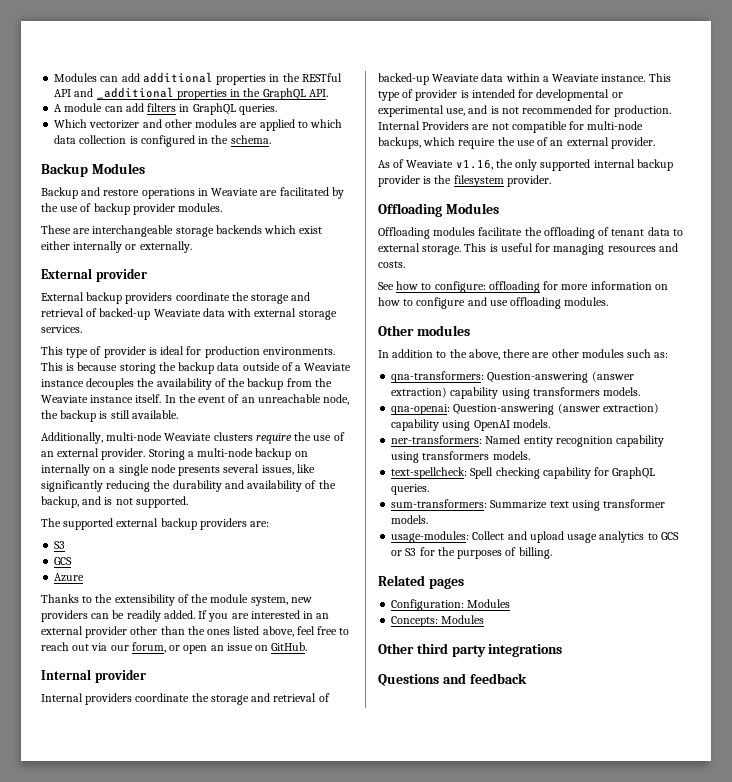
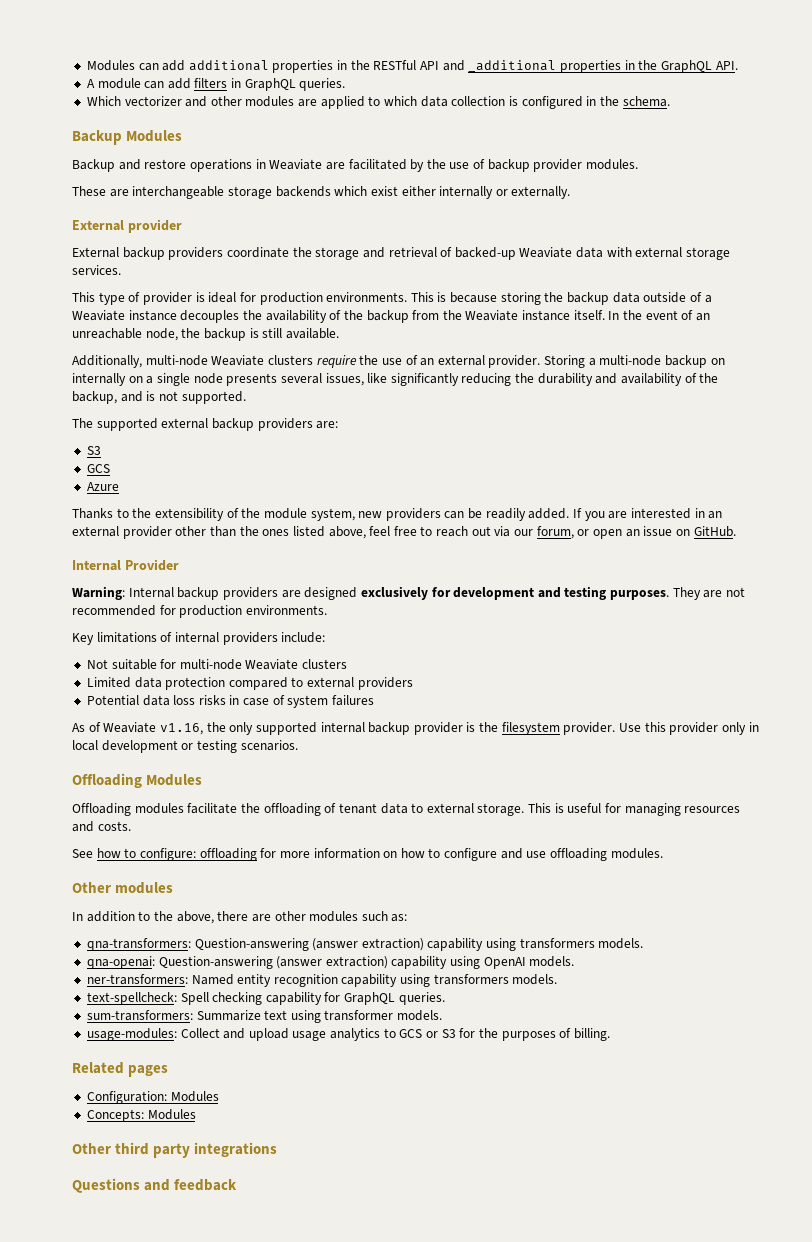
[94,669,146,683] [41,693,330,705] [378,73,671,85] [378,89,623,101] [378,105,671,117] [378,121,644,133] [378,137,655,149] provider // Internal providers coordinate the storage and retrieval of backed-up Weaviate data within a Weaviate instance. This type of provider is intended for developmental or experimental use, and is not recommended for production. Internal Providers are not compatible for multi-node backups, which require the use of an external provider. -> [124,559,179,571] [72,586,746,600] [72,605,327,618] [72,632,326,645] [86,659,348,670] [86,677,413,690] [86,695,375,708] Provider // Warning: Internal backup providers are designed exclusively for development and testing purposes. They are not recommended for production environments. // Key limitations of internal providers include: // Not suitable for multi-node Weaviate clusters // Limited data protection compared to external providers // Potential data loss risks in case of system failures
(551, 181) none -> [619,722,759,735] [72,740,298,753] Use this provider only in local development or testing scenarios.

